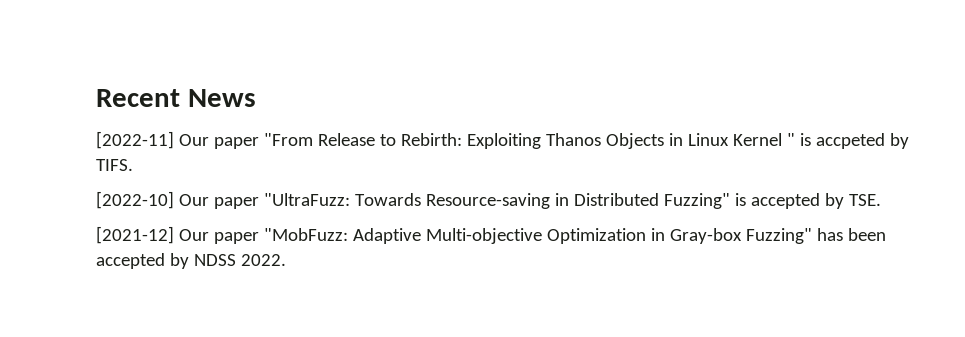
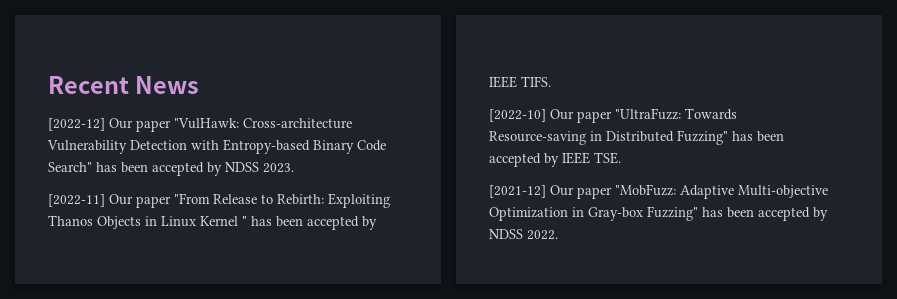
(256, 98) none -> [48,118,352,132] [47,139,386,154] [48,162,294,176] // [2022-12] Our paper "VulHawk: Cross-architecture Vulnerability Detection with Entropy-based Binary Code Search" has been accepted by NDSS 2023.
[799,133,909,149] is accpeted by -> [251,216,377,230] [489,76,517,88] has been accepted by IEEE
[734,193,844,209] is accepted by -> [732,131,784,142] [489,152,590,167] has been accepted by IEEE

